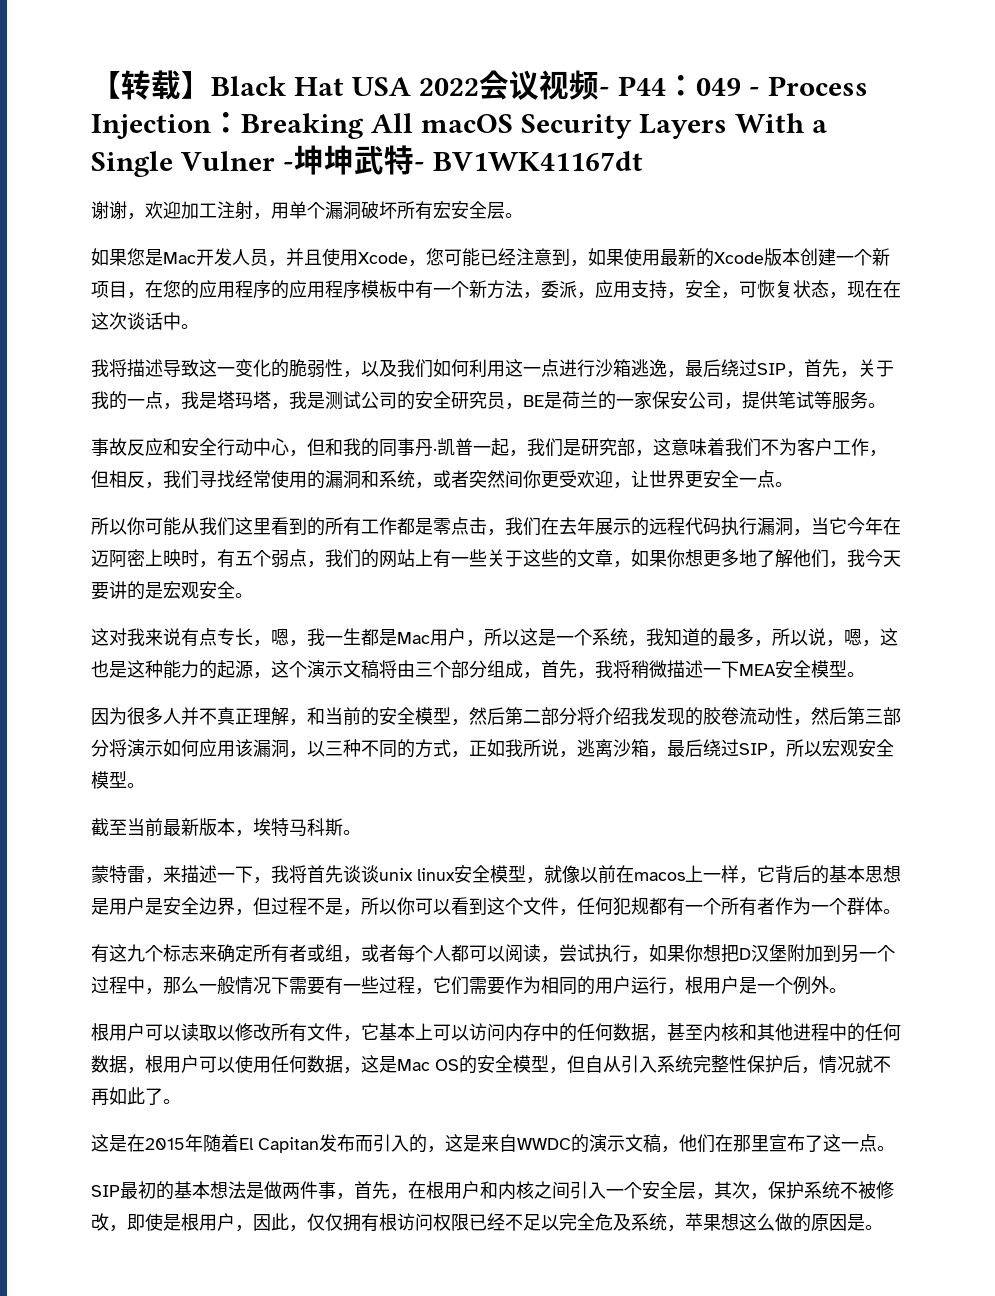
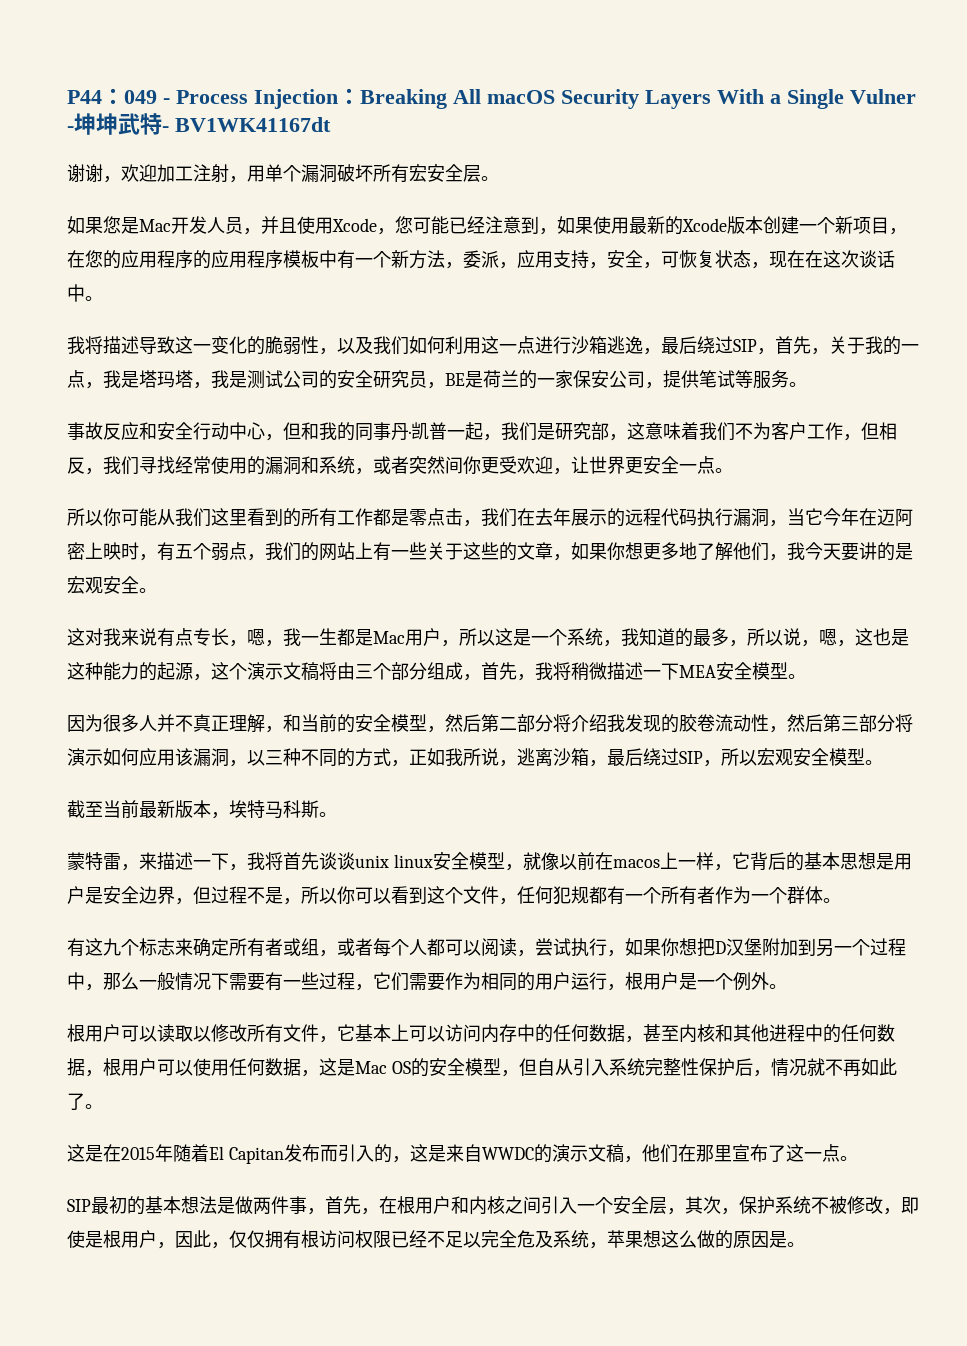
[91,70,610,100] 【转载】Black Hat USA 2022会议视频- -> (67, 97) none

